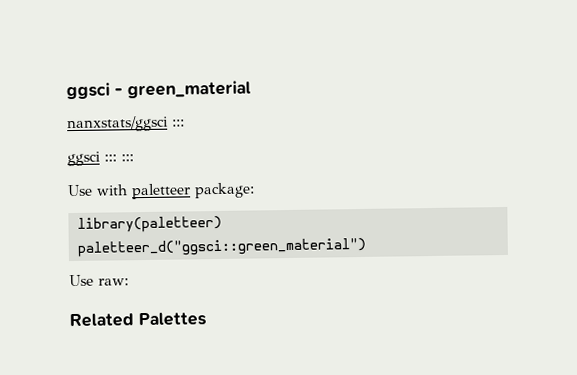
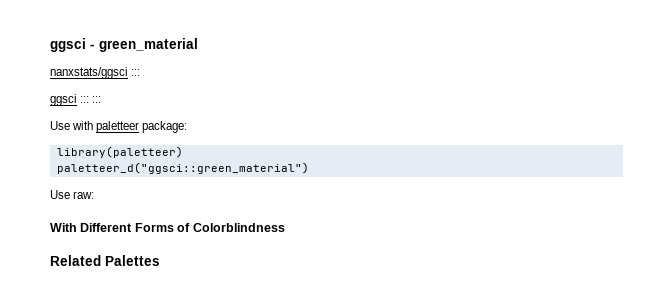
(129, 282) none -> [50,223,285,232] // With Different Forms of Colorblindness

